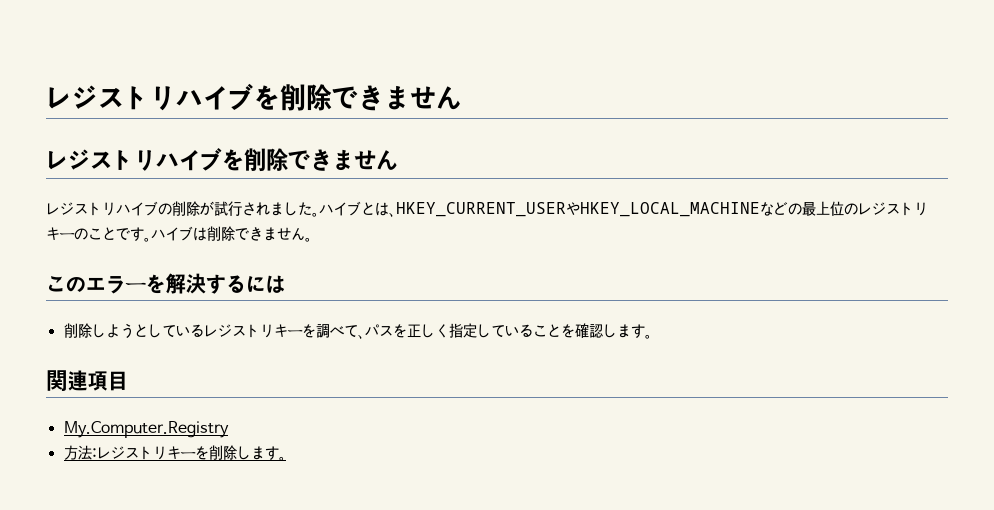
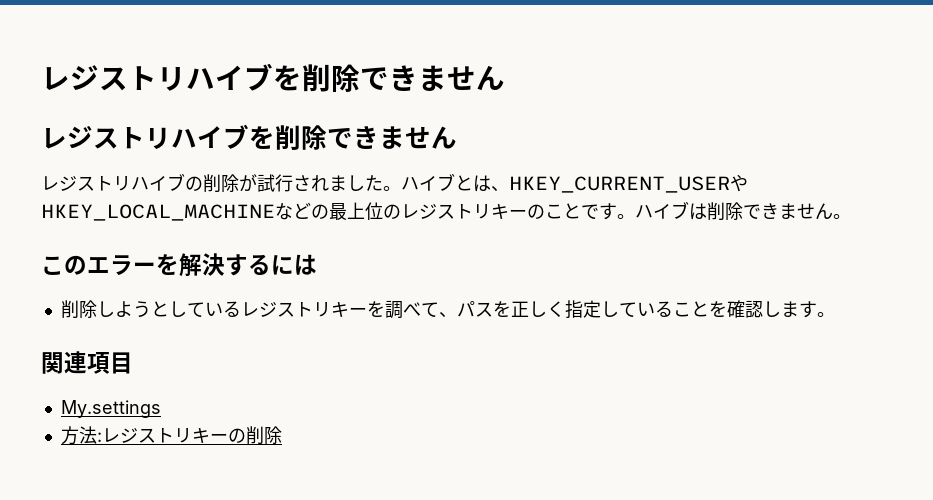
[63,421,229,438] My.Computer.Registry -> [60,400,161,418] My.settings
[194,445,286,461] を削除します。 -> [227,426,282,444] の削除

